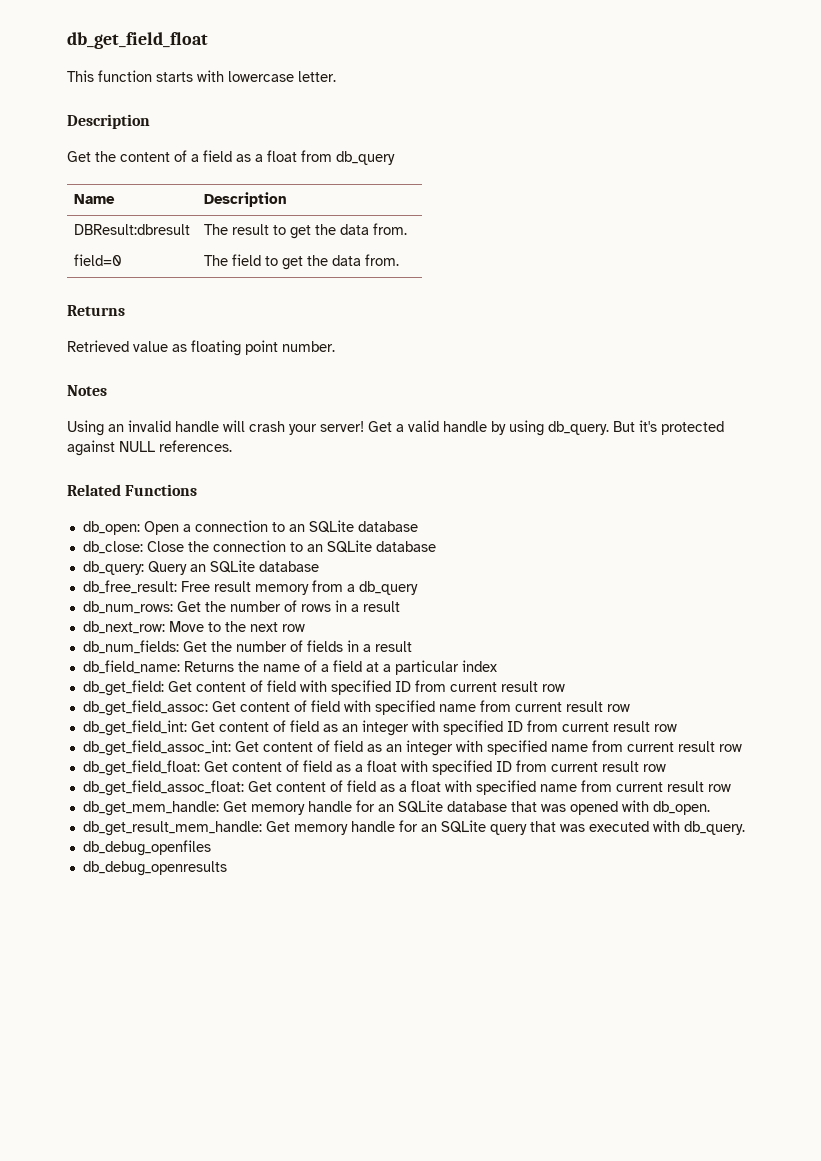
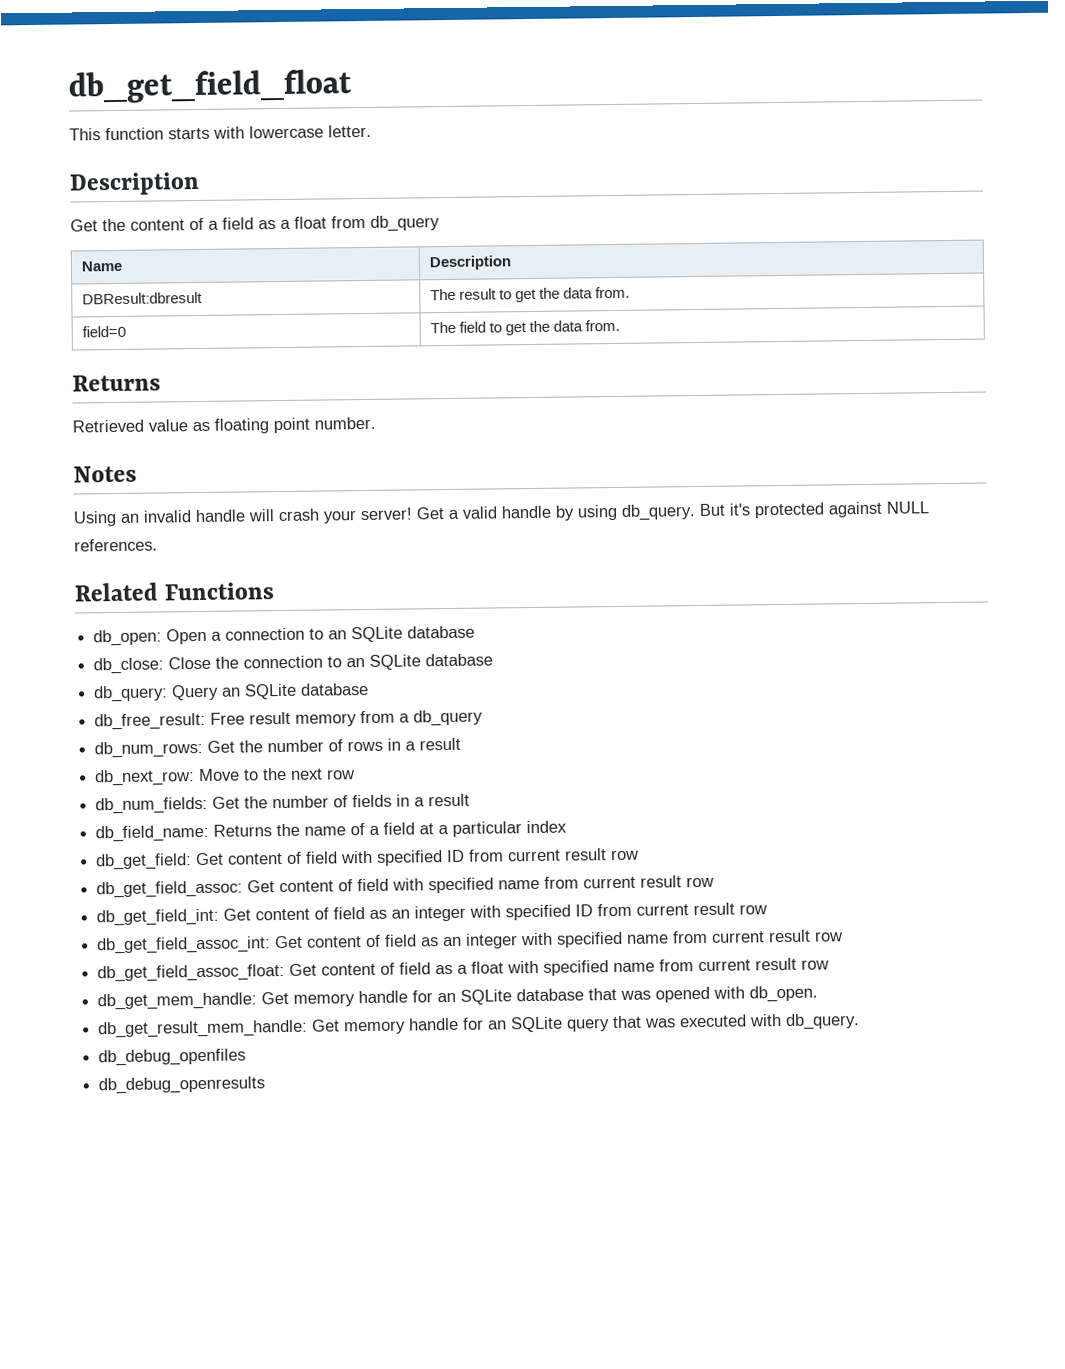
[82,760,666,776] // db_get_field_float: Get content of field as a float with specified ID from current result row -> (844, 936) none

